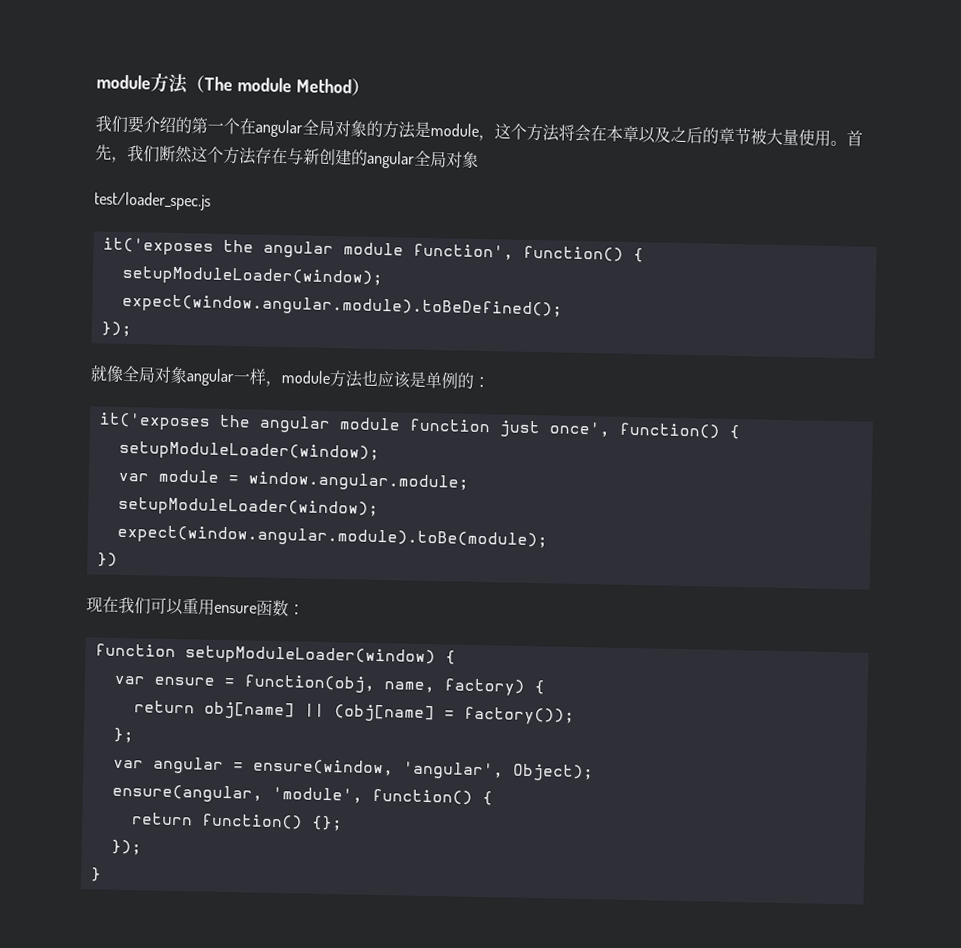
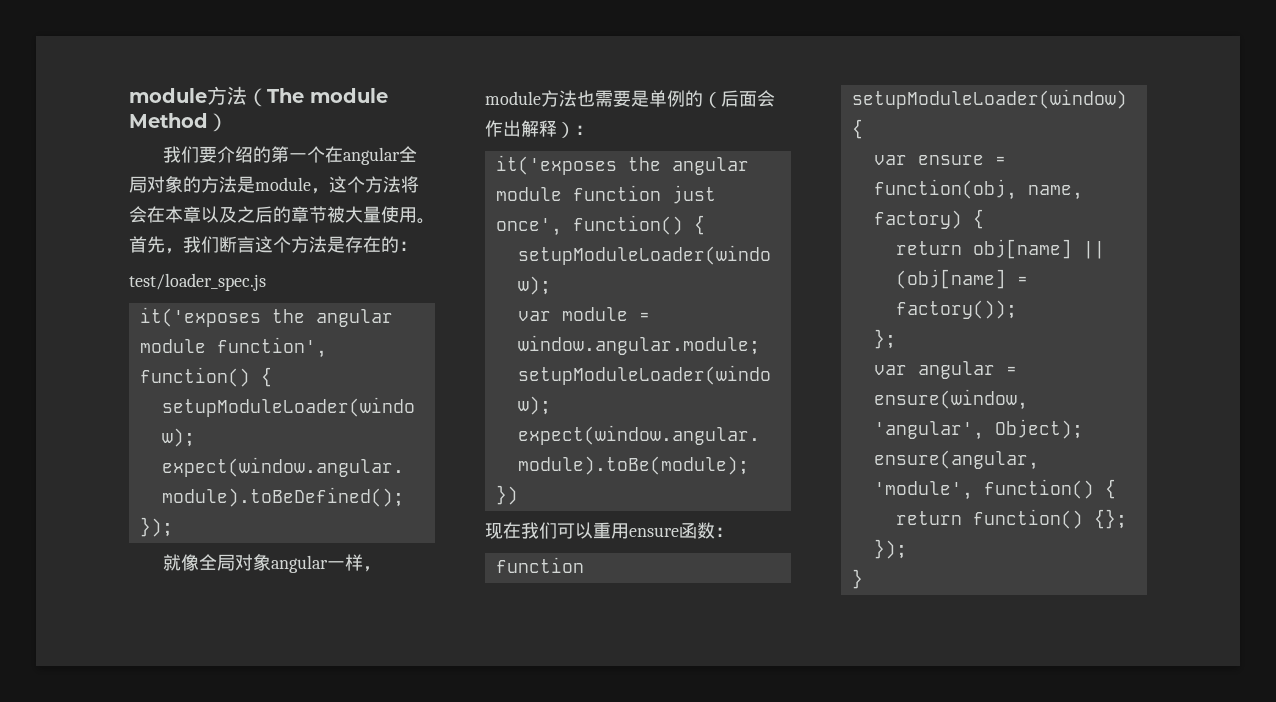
[175,145,479,169] 然这个方法存在与新创建的angular全局对象 -> [237,236,417,253] 言这个方法是存在的：
[377,370,412,389] 应该 -> [595,90,631,107] 需要
(474, 380) none -> [703,90,775,108] [485,120,575,138] （后面会作出解释）

